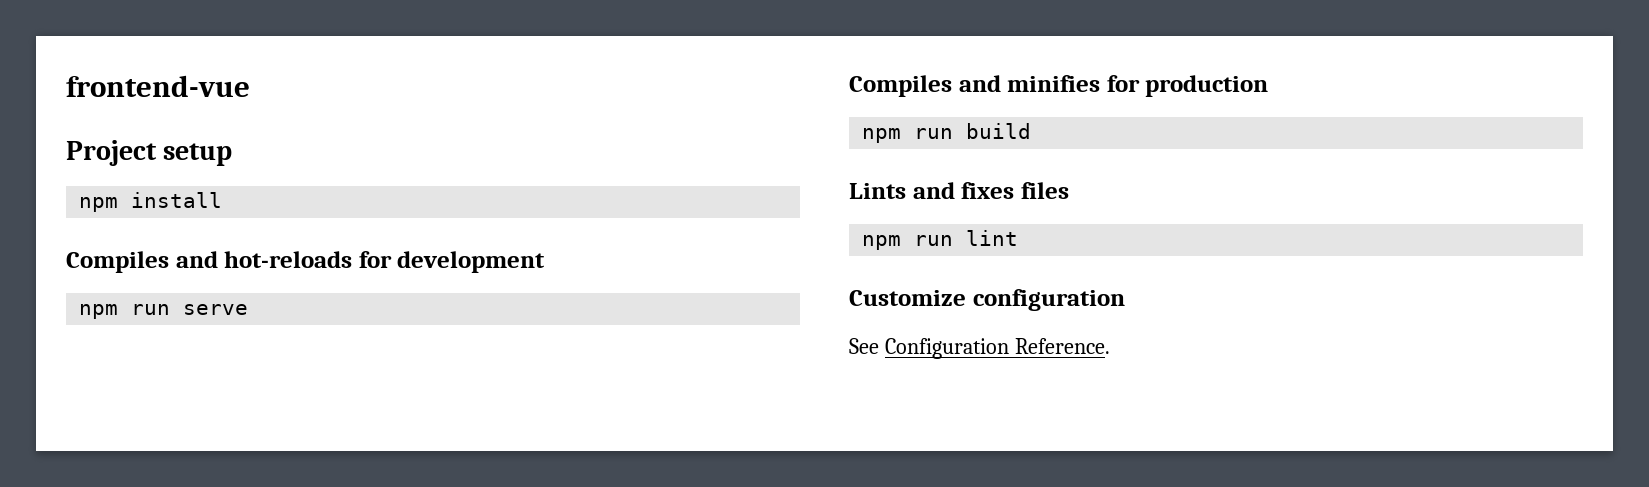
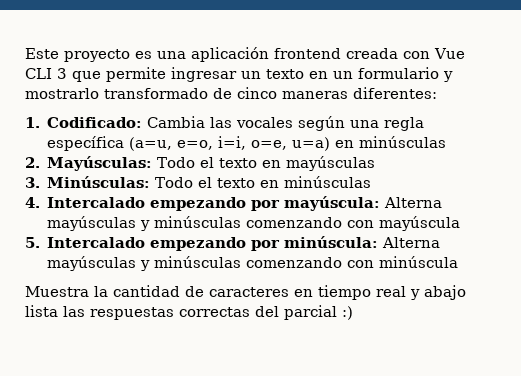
[66,75,250,97] [66,140,233,166] [79,192,223,212] [66,251,546,273] [79,304,249,319] [849,75,1269,97] [862,123,1032,143] [849,182,1069,199] [862,230,1019,250] [849,289,1125,311] [849,338,1110,359] frontend-vue // Project setup // npm install // Compiles and hot-reloads for development // npm run serve // Compiles and minifies for production // npm run build // Lints and fixes files // npm run lint // Customize configuration // See Configuration Reference. -> [25,47,465,62] [25,67,453,82] [25,87,437,99] [25,116,425,131] [47,136,447,151] [25,156,376,171] [25,176,372,188] [25,196,443,211] [47,216,461,231] [25,236,441,251] [47,256,459,271] [25,285,466,300] [25,305,353,320] Este proyecto es una aplicación frontend creada con Vue CLI 3 que permite ingresar un texto en un formulario y mostrarlo transformado de cinco maneras diferentes: // 1. Codificado: Cambia las vocales según una regla específica (a=u, e=o, i=i, o=e, u=a) en minúsculas // 2. Mayúsculas: Todo el texto en mayúsculas // 3. Minúsculas: Todo el texto en minúsculas // 4. Intercalado empezando por mayúscula: Alterna mayúsculas y minúsculas comenzando con mayúscula // 5. Intercalado empezando por minúscula: Alterna mayúsculas y minúsculas comenzando con minúscula // Muestra la cantidad de caracteres en tiempo real y abajo lista las respuestas correctas del parcial :)

